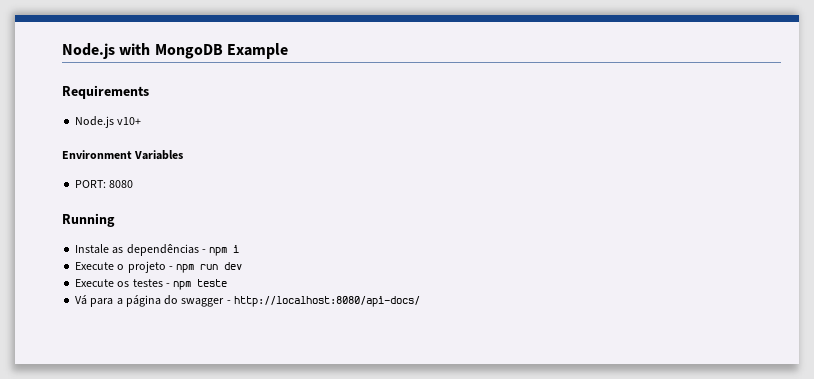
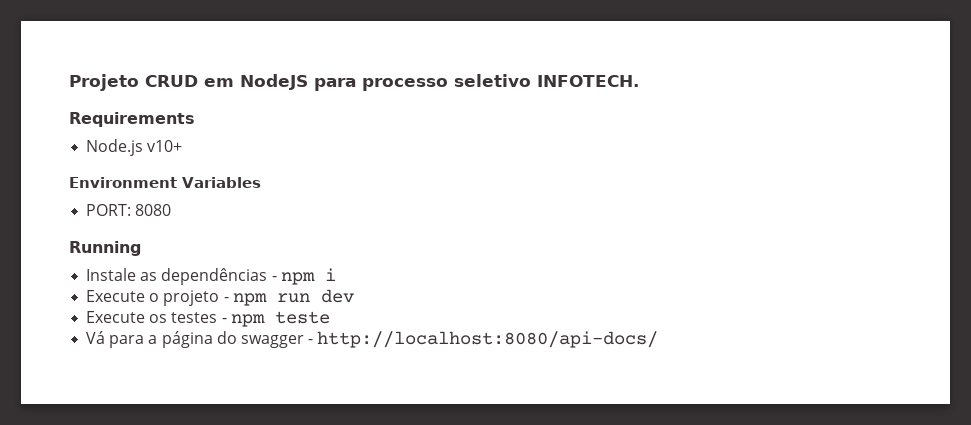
[62,43,288,59] Node.js with MongoDB Example -> [69,74,639,91] Projeto CRUD em NodeJS para processo seletivo INFOTECH.

